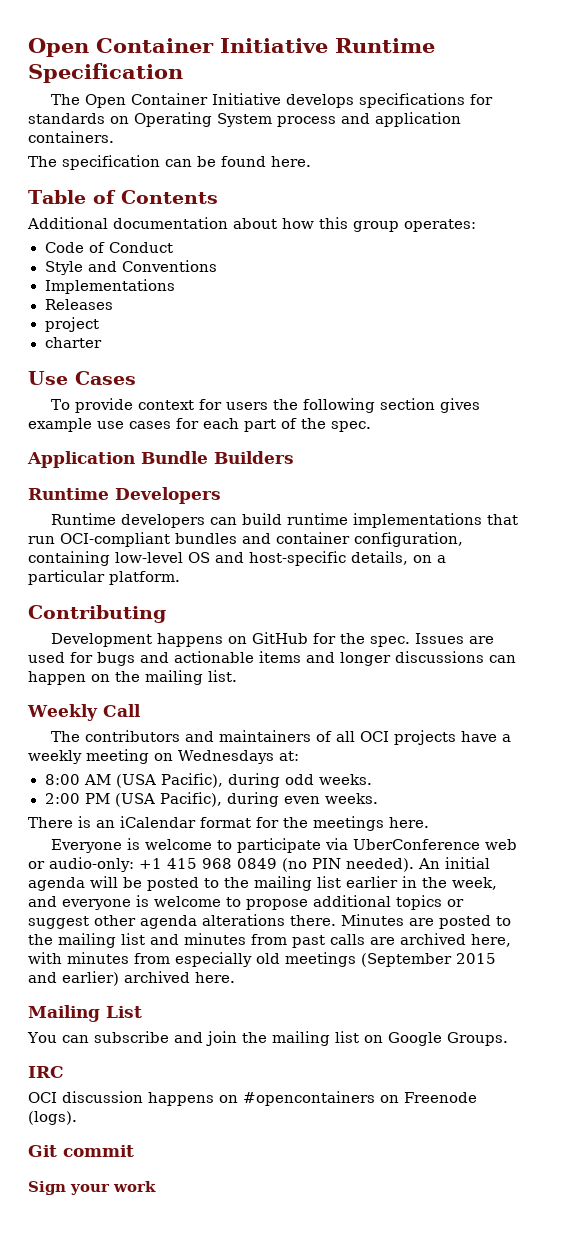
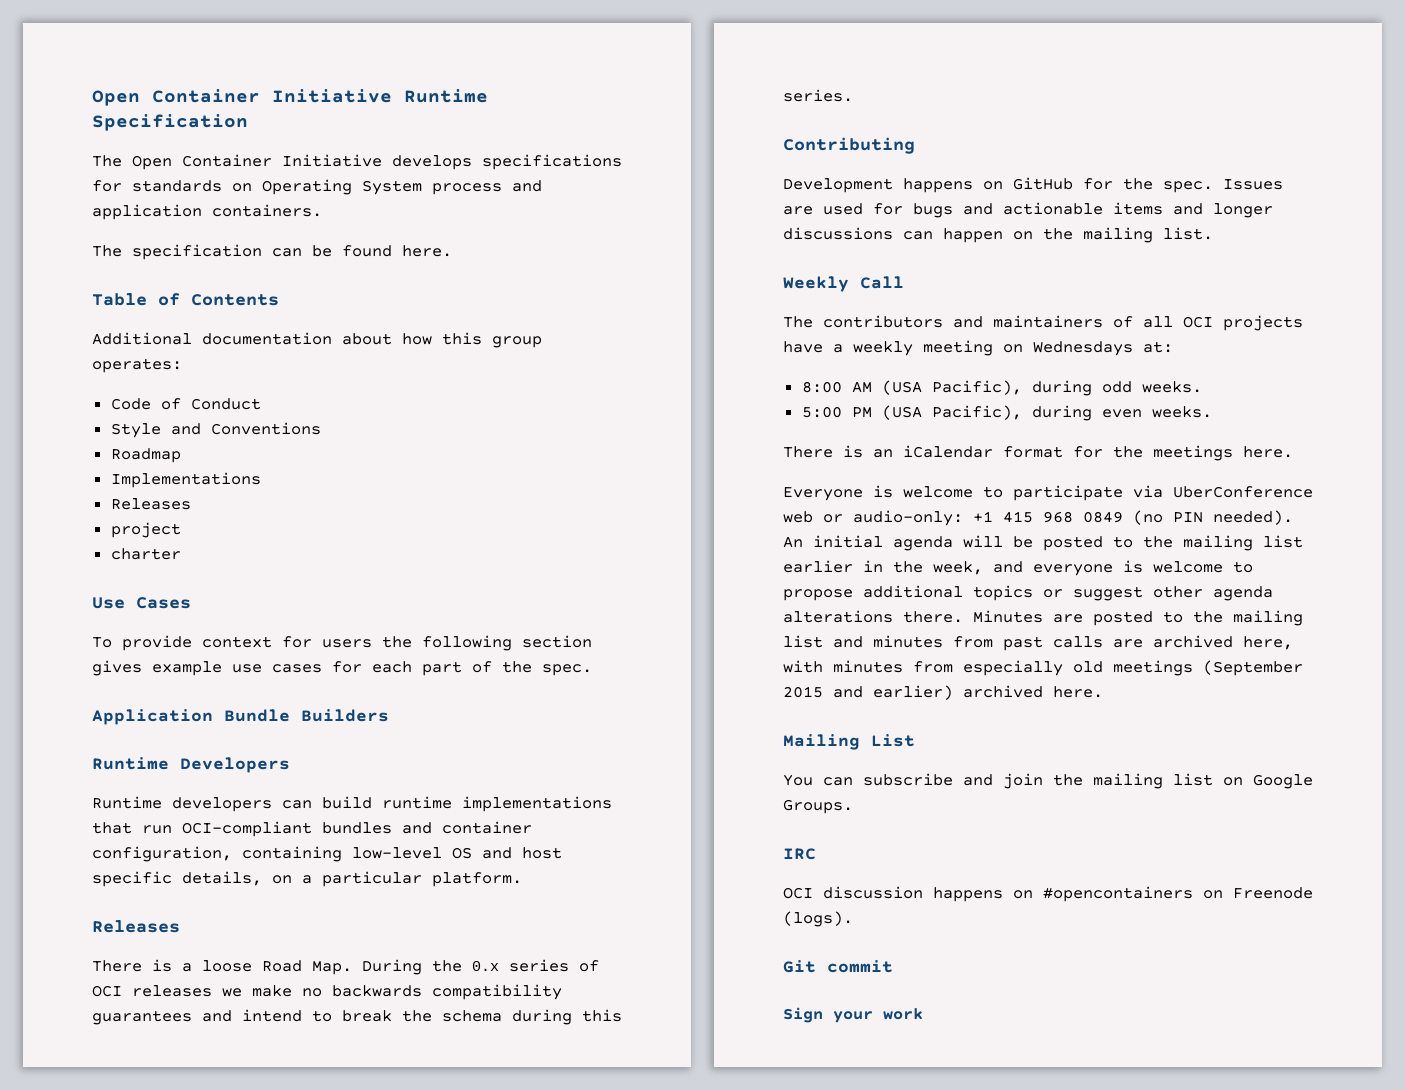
(217, 266) none -> [110,448,181,463] // Roadmap
[249,551,346,566] host-specific -> [522,847,562,859] [92,871,172,887] host specific
(180, 578) none -> [92,920,180,933] [92,959,599,975] [92,984,562,1000] [92,1009,622,1025] [783,89,853,102] // Releases // There is a loose Road Map. During the 0.x series of OCI releases we make no backwards compatibility guarantees and intend to break the schema during this series.
[44,793,80,804] 2:00 -> [801,406,842,418] 5:00

